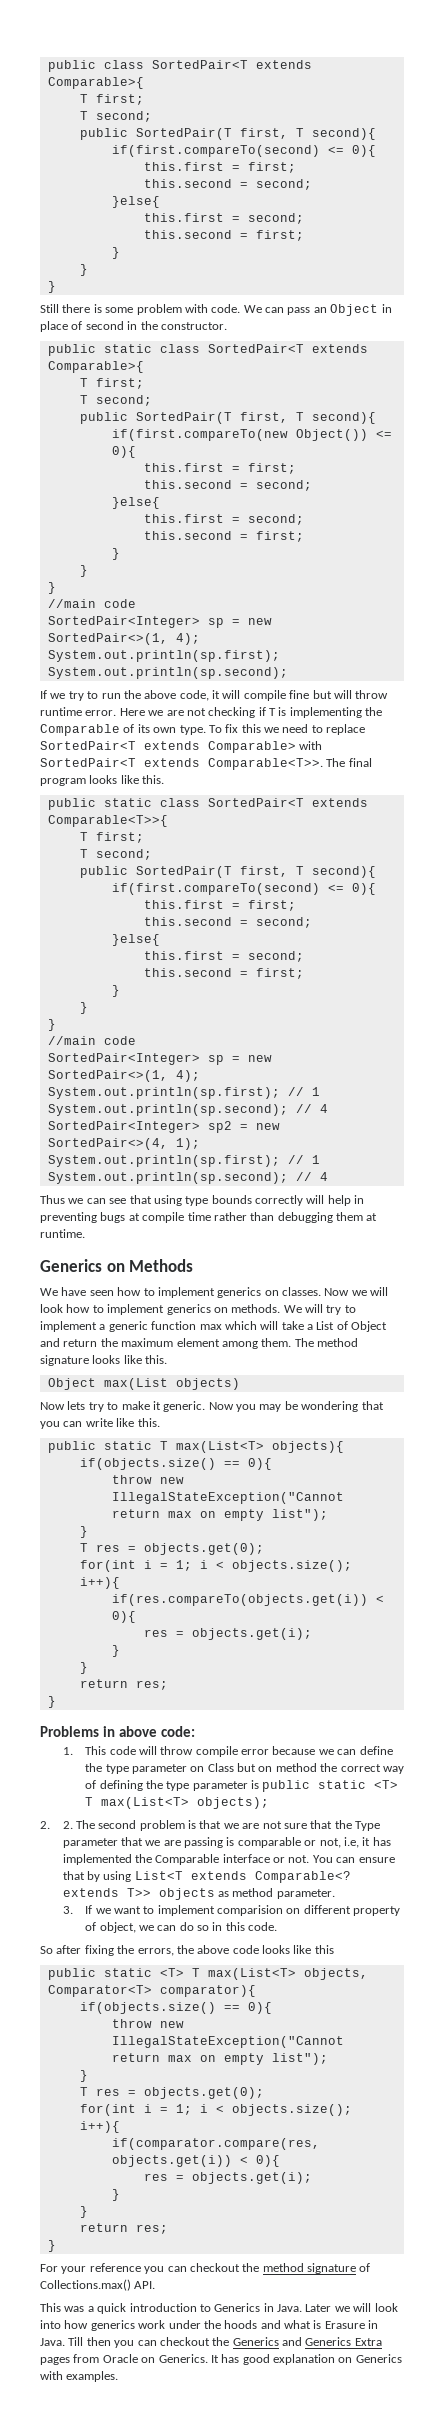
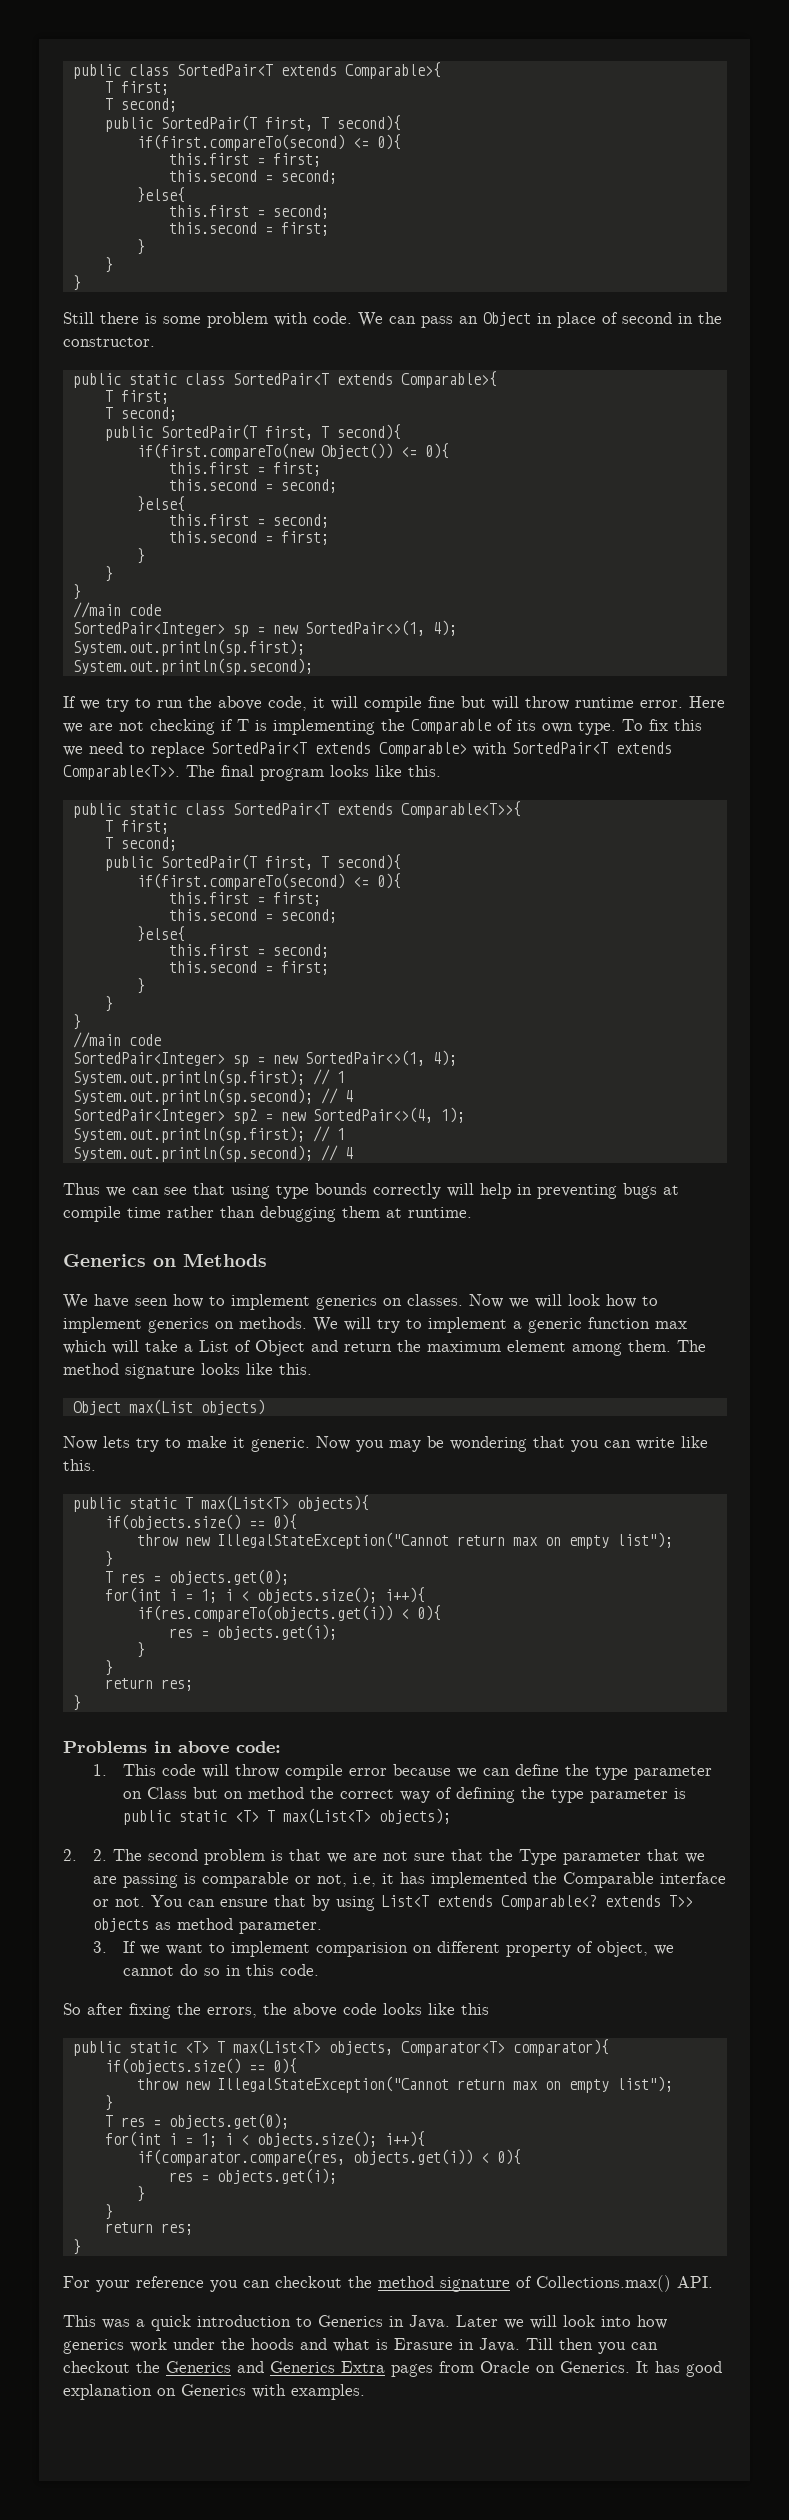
[157,1925,177,1931] can -> [123,1966,175,1976] cannot

